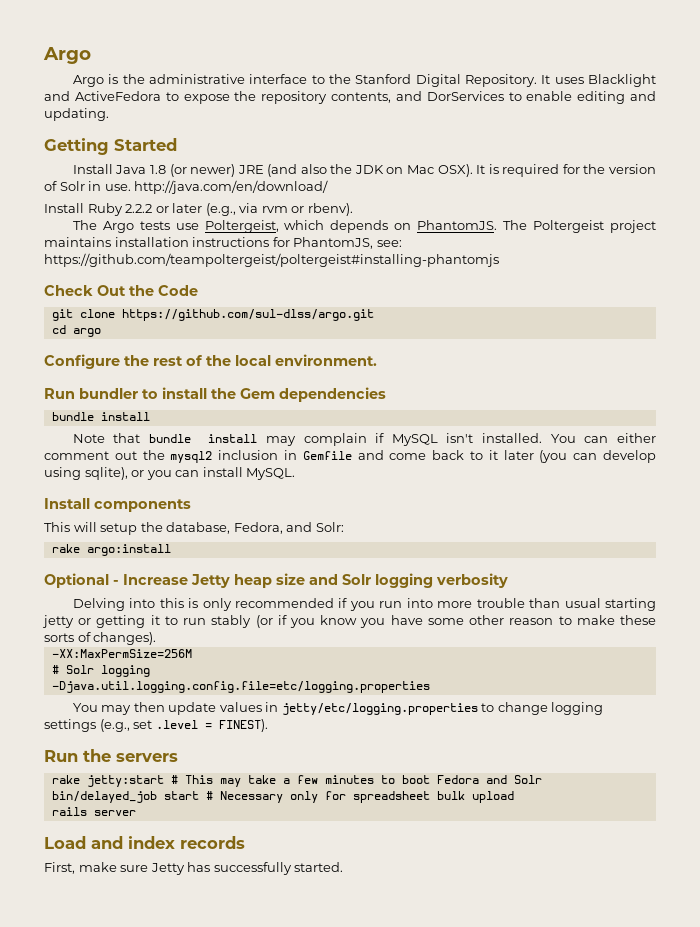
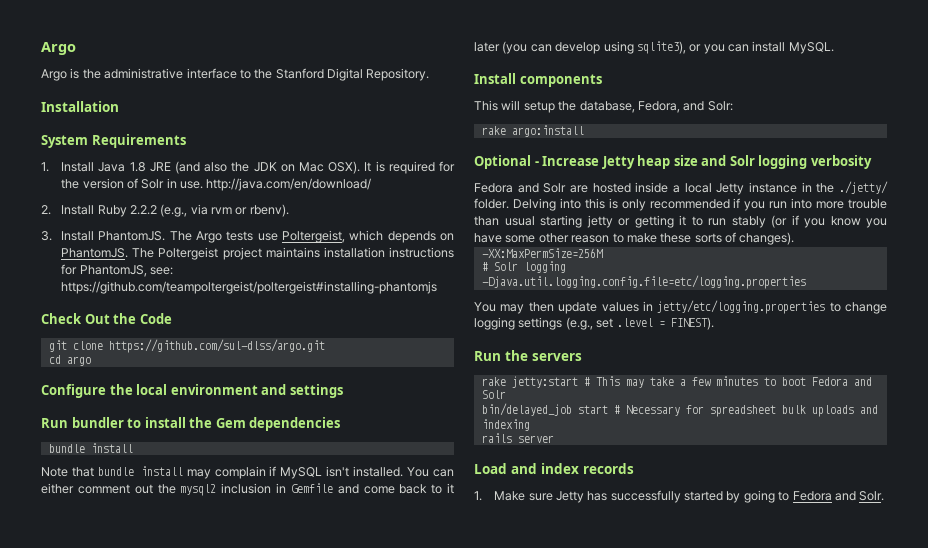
[541,74,656,87] [44,91,656,104] [44,108,109,121] [44,138,177,155] It uses Blacklight and ActiveFedora to expose the repository contents, and DorServices to enable editing and updating. // Getting Started // -> [41,101,119,112] [41,134,186,148] [41,162,49,172] // Installation // System Requirements // 1.
[169,164,236,177] (or newer) -> (146, 167) none
(329, 187) none -> [41,205,51,215] 2.
[155,203,203,213] or later -> (157, 210) none
(353, 209) none -> [41,231,166,241] 3. Install PhantomJS.
[153,354,377,366] rest of the local environment. -> [136,384,343,398] local environment and settings
[84,467,128,480] sqlite), -> [636,41,686,54] sqlite3),
(508, 580) none -> [474,181,888,195] [474,198,509,209] Fedora and Solr are hosted inside a local Jetty instance in the ./jetty/ folder.
[289,791,318,803] only -> (680, 410) none
[471,791,514,803] upload -> [811,405,878,417] [481,419,530,431] uploads and indexing
[44,862,117,874] First, make -> [474,491,526,501] 1. Make
[294,862,344,872] started. -> [684,490,885,503] started by going to Fedora and Solr.

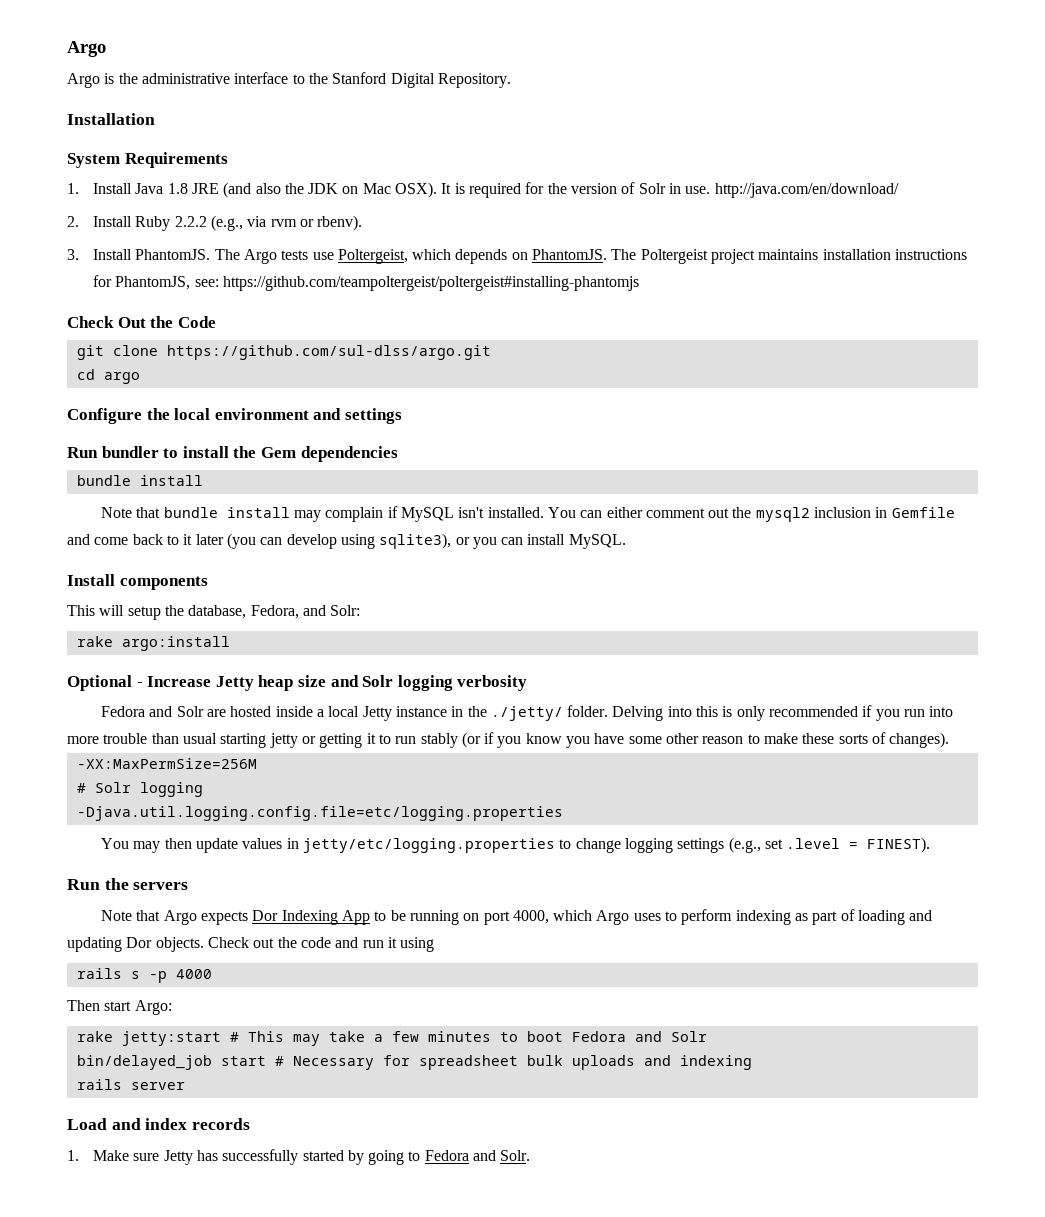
(582, 357) none -> [101,909,933,925] [67,937,435,952] [76,968,212,983] [67,1000,172,1015] // Note that Argo expects Dor Indexing App to be running on port 4000, which Argo uses to perform indexing as part of loading and updating Dor objects. Check out the code and run it using // rails s -p 4000 // Then start Argo:

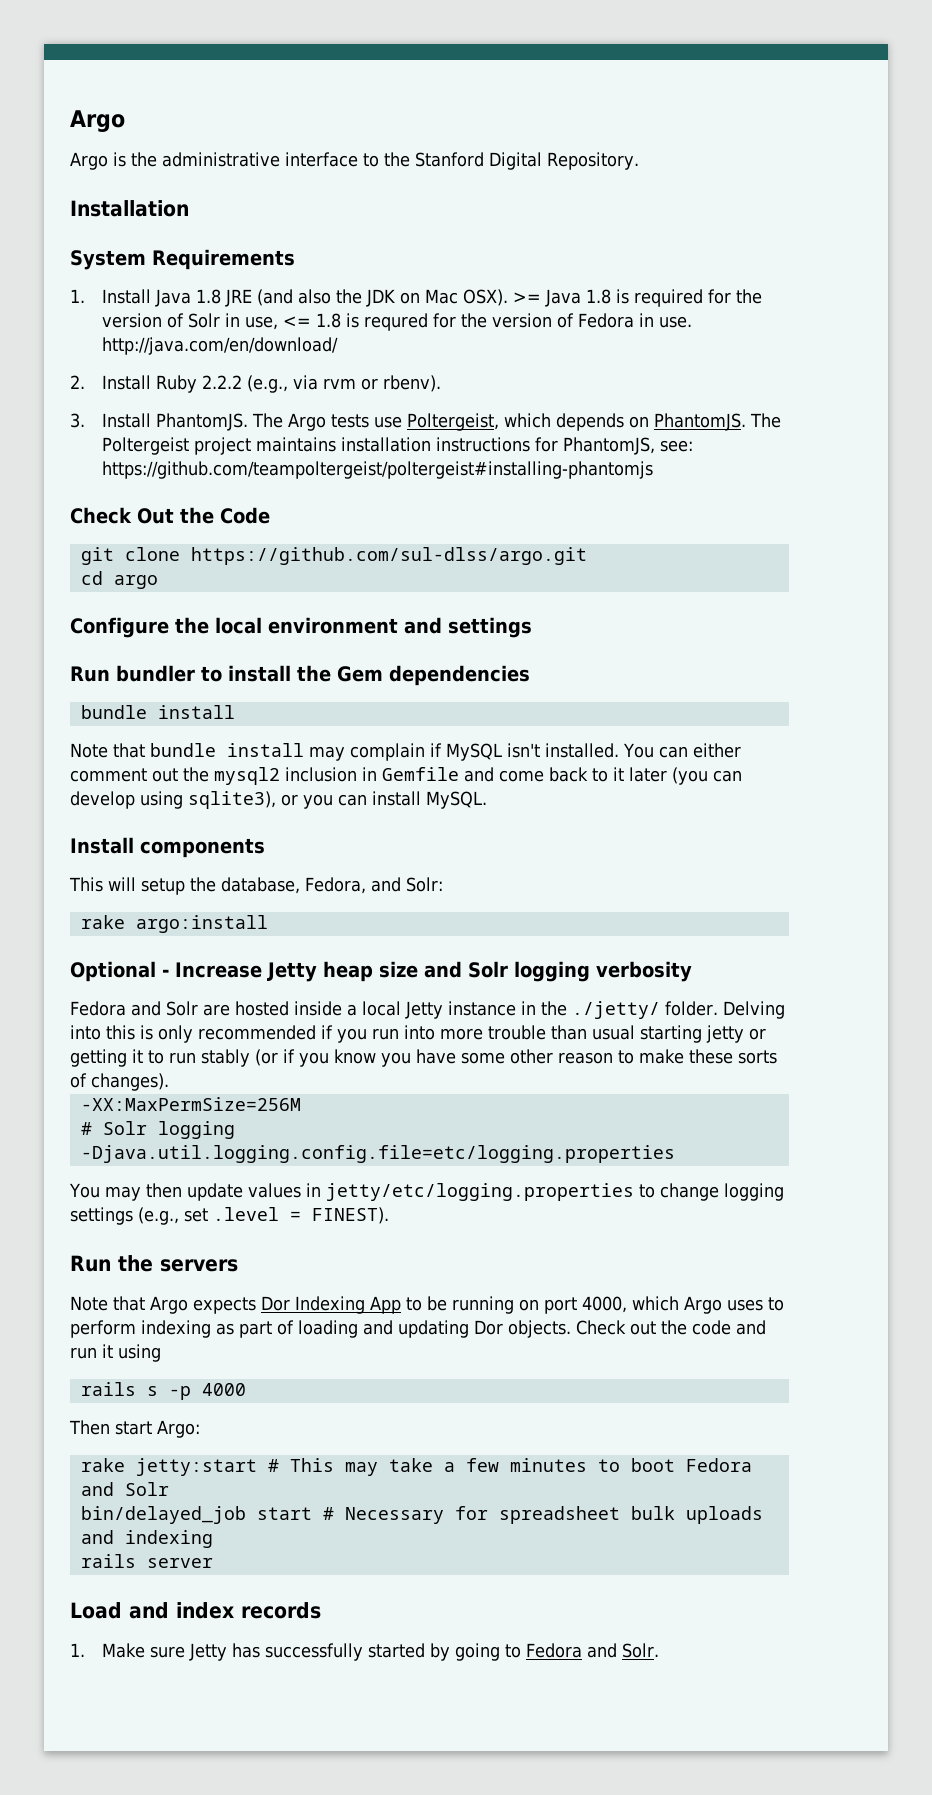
[441,183,452,194] It -> [513,289,612,307] >= Java 1.8
(681, 188) none -> [245,313,655,331] use, <= 1.8 is requred for the version of Fedora in

